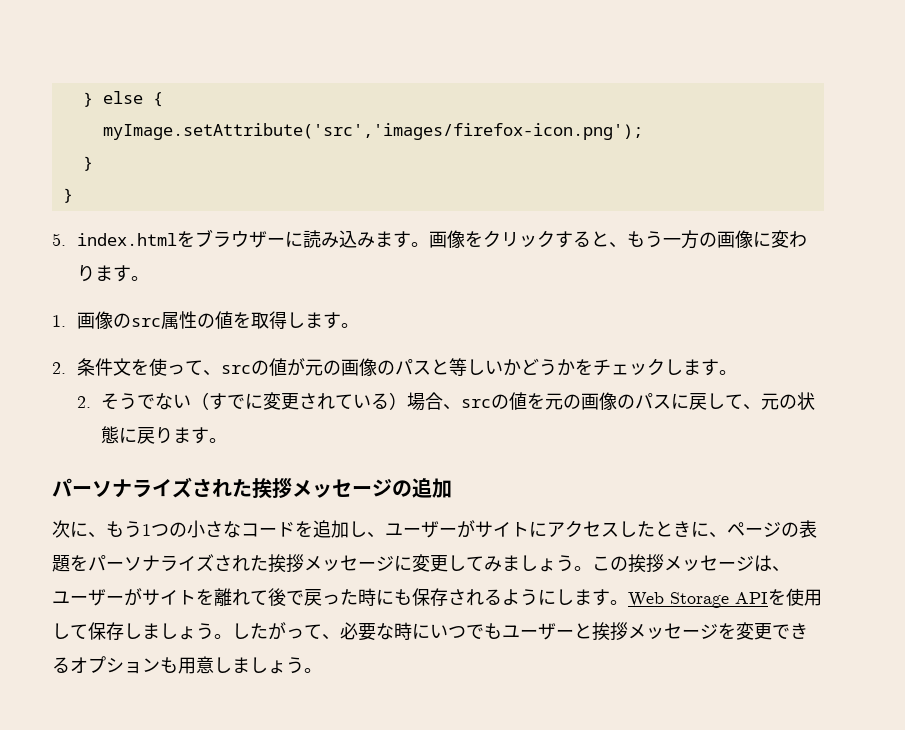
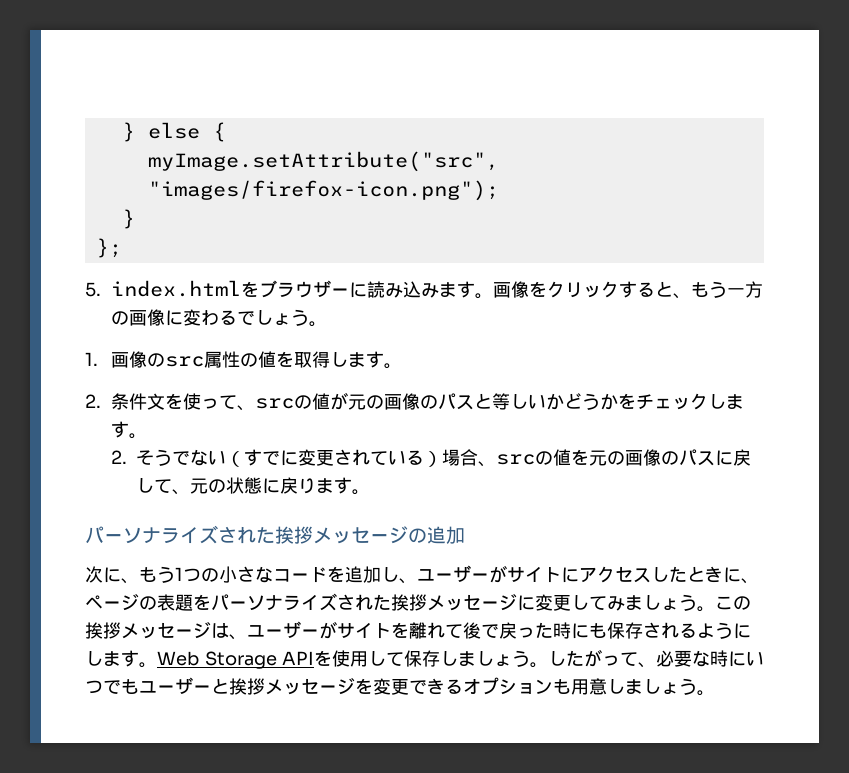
[102,123,643,140] [82,156,93,171] [62,188,73,203] myImage.setAttribute('src','images/firefox-icon.png'); // } // } -> [147,151,499,172] [147,180,499,201] [121,209,135,229] [95,238,122,258] myImage.setAttribute("src", "images/firefox-icon.png"); // } // };
[76,265,131,282] ります -> [218,309,309,326] るでしょう

